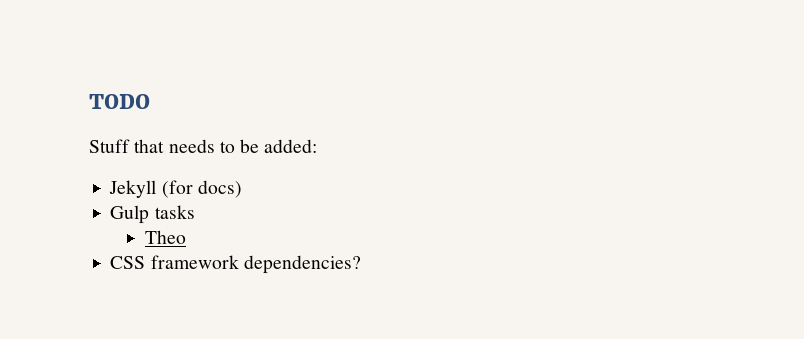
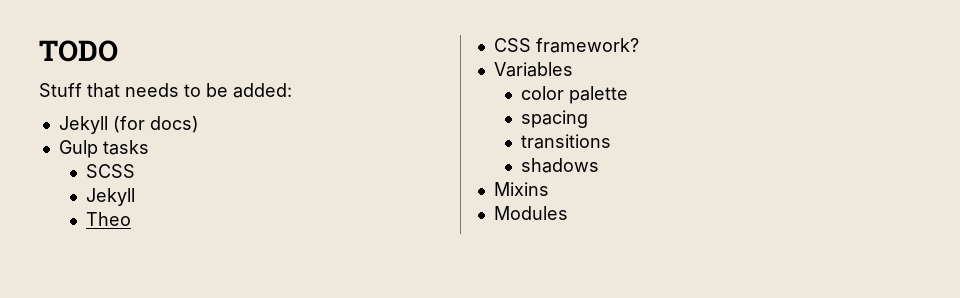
(195, 212) none -> [86,164,136,178] [86,188,136,206] // SCSS // Jekyll
[150,255,361,274] framework dependencies? -> [535,38,639,53] [493,62,573,77] [521,86,629,104] [521,110,589,128] [521,134,612,149] [521,158,600,173] [493,182,549,196] [493,206,568,220] framework? // Variables // color palette // spacing // transitions // shadows // Mixins // Modules

